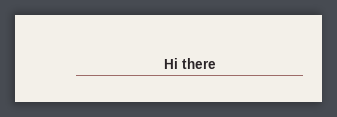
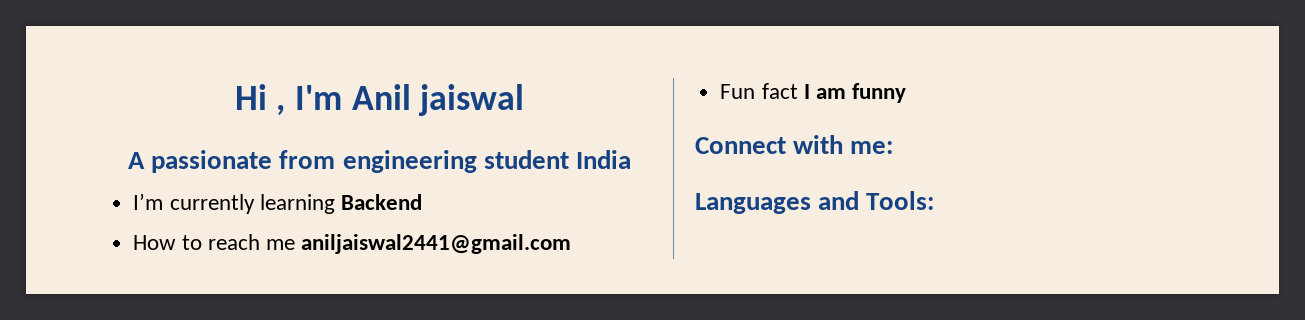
[181,58,216,69] there -> [276,84,525,116] [128,150,631,173] [133,193,422,214] [133,234,572,254] [720,83,907,103] [695,135,894,154] [695,191,935,214] , I'm Anil jaiswal // A passionate from engineering student India // I’m currently learning Backend // How to reach me aniljaiswal2441@gmail.com // Fun fact I am funny // Connect with me: // Languages and Tools:

